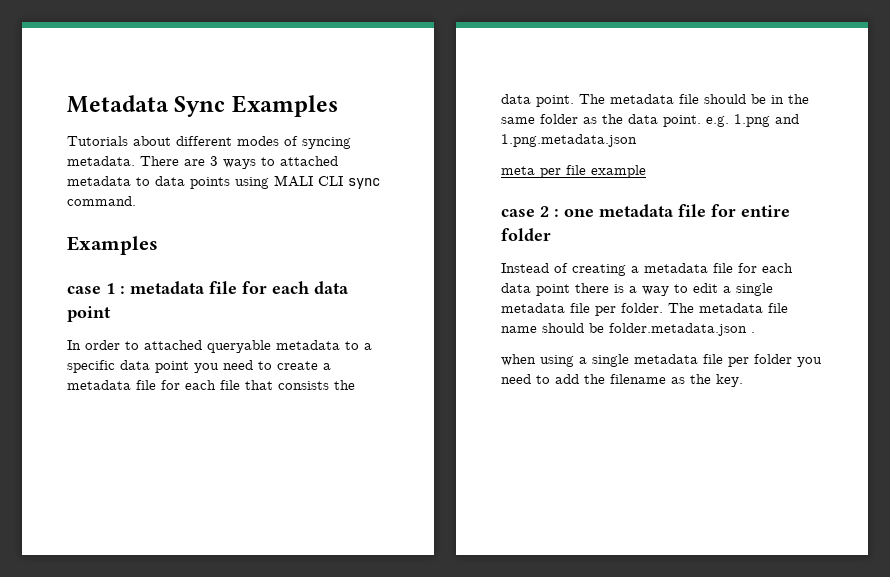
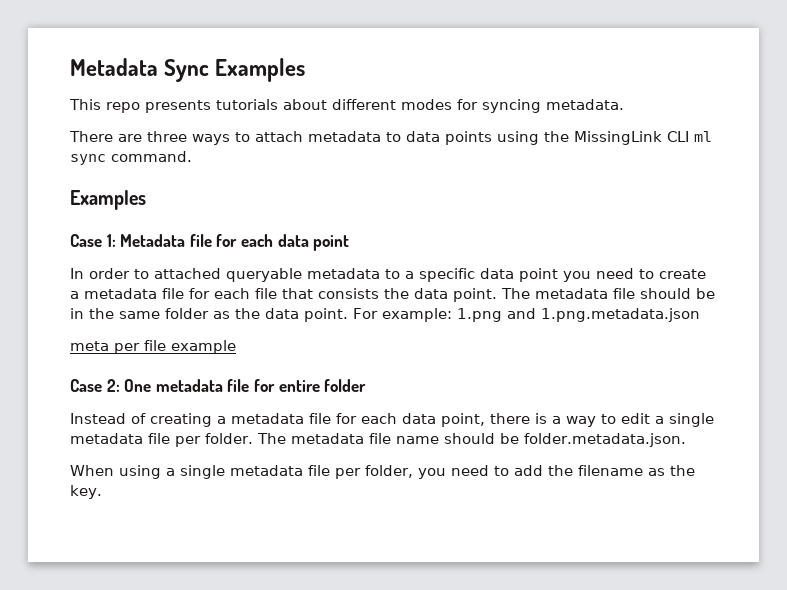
[67,136,128,146] Tutorials -> [69,99,278,113] This repo presents tutorials
[284,136,298,146] of -> [457,99,478,110] for
(135, 161) none -> (624, 104) //
[210,156,218,166] 3 -> [147,131,187,142] three
[280,156,338,166] attached -> [255,131,303,142] attach
[274,175,343,187] MALI CLI -> [544,131,712,145] the MissingLink CLI ml
[67,281,205,294] case 1 : metadata -> [70,234,186,247] Case 1: Metadata
[706,116,729,127] e.g. -> [353,308,452,322] For example:
[501,206,594,217] case 2 : one -> [70,379,152,392] Case 2: One
[536,284,570,296] point -> [441,413,485,427] point,
[609,323,755,336] [501,354,536,366] folder.metadata.json . // when -> [523,433,686,447] [70,465,114,476] folder.metadata.json. // When
[754,354,792,364] folder -> [365,465,413,478] folder,

